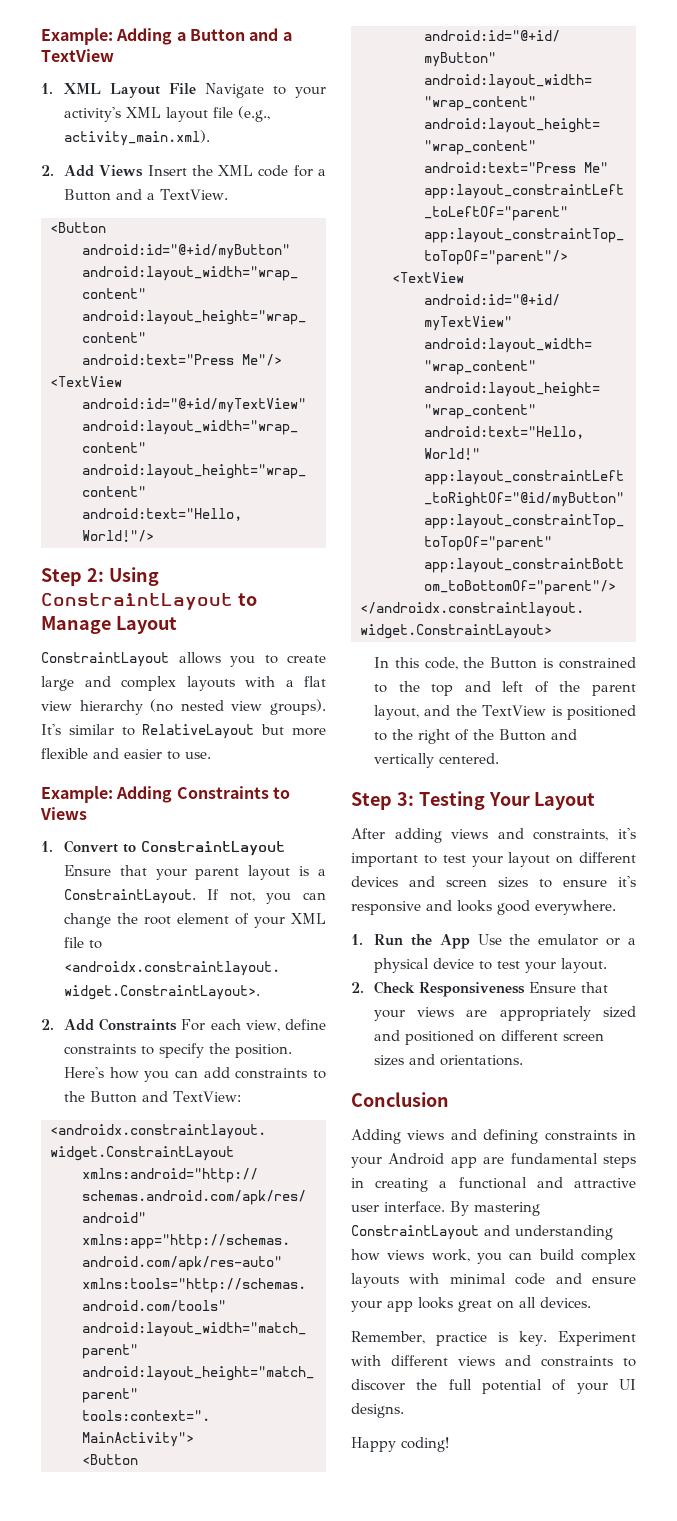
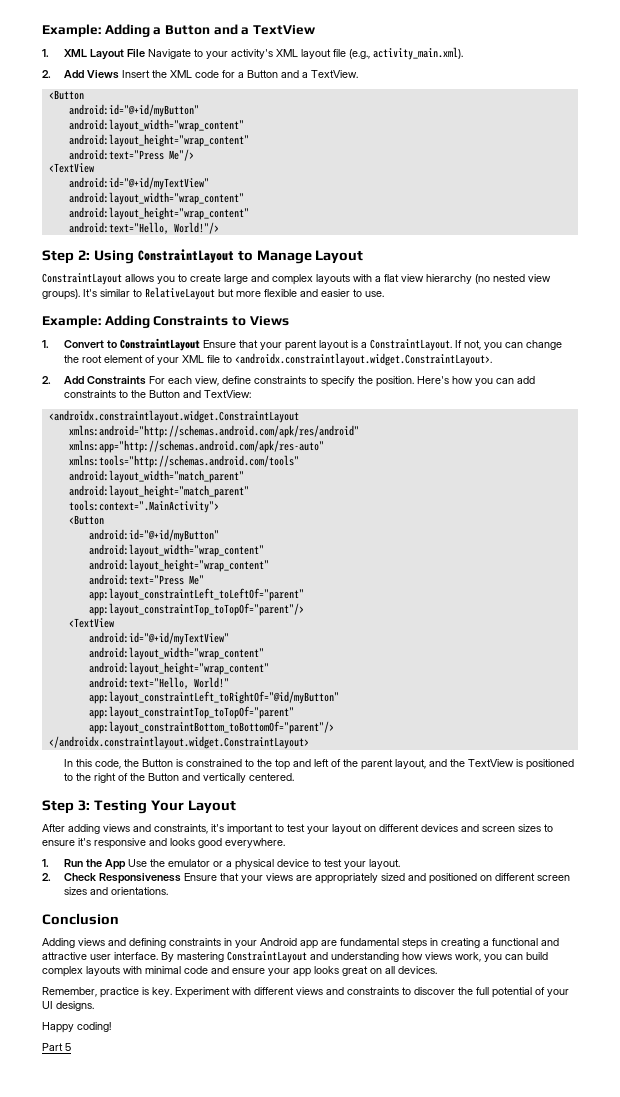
(449, 1444) none -> [42,1043,71,1051] // Part 5

